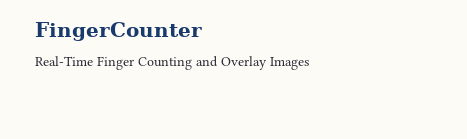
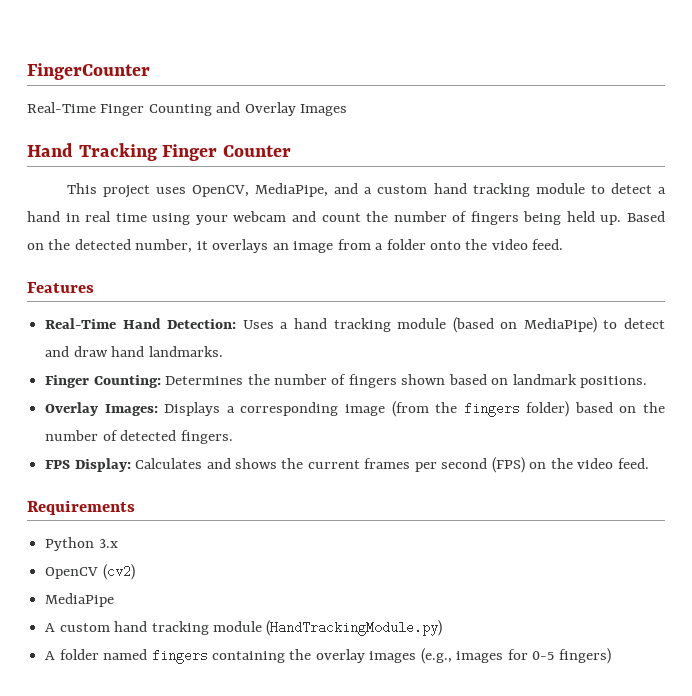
(309, 63) none -> [27,143,292,161] [66,183,667,198] [27,211,665,225] [27,239,564,253] [27,282,94,293] [45,317,665,333] [45,346,223,357] [45,374,648,388] [45,401,665,417] [45,430,233,444] [45,457,649,473] [27,500,135,515] [45,537,118,551] [45,564,135,580] [45,593,115,607] [45,620,443,636] [45,648,611,664] // Hand Tracking Finger Counter // This project uses OpenCV, MediaPipe, and a custom hand tracking module to detect a hand in real time using your webcam and count the number of fingers being held up. Based on the detected number, it overlays an image from a folder onto the video feed. // Features // Real-Time Hand Detection: Uses a hand tracking module (based on MediaPipe) to detect and draw hand landmarks. // Finger Counting: Determines the number of fingers shown based on landmark positions. // Overlay Images: Displays a corresponding image (from the fingers folder) based on the number of detected fingers. // FPS Display: Calculates and shows the current frames per second (FPS) on the video feed. // Requirements // Python 3.x // OpenCV (cv2) // MediaPipe // A custom hand tracking module (HandTrackingModule.py) // A folder named fingers containing the overlay images (e.g., images for 0-5 fingers)

